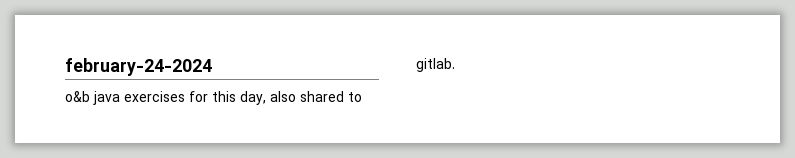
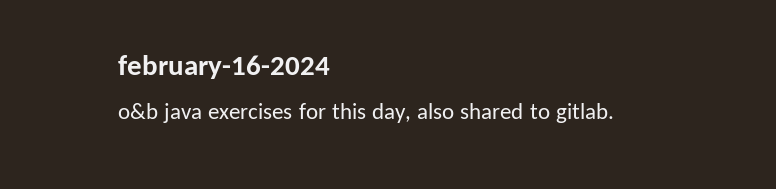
[65,58,212,76] february-24-2024 -> [118,55,330,79] february-16-2024

